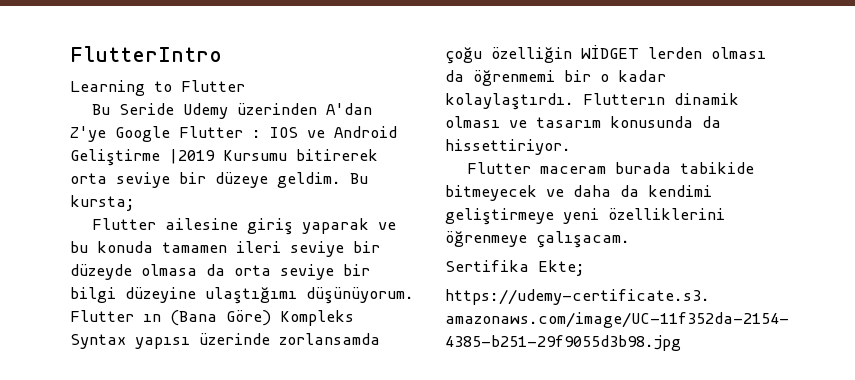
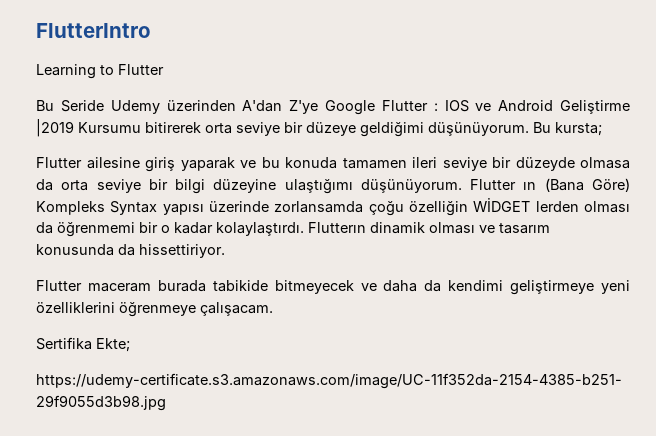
[277,172,341,188] geldim. -> [360,122,529,137] geldiğimi düşünüyorum.

